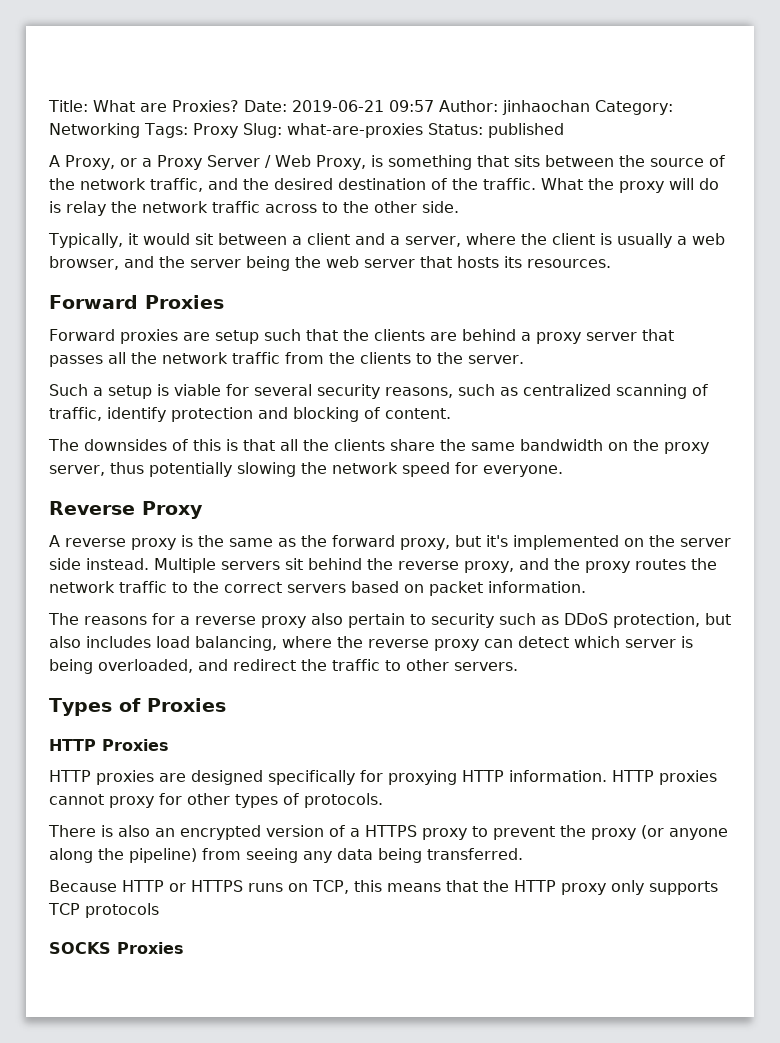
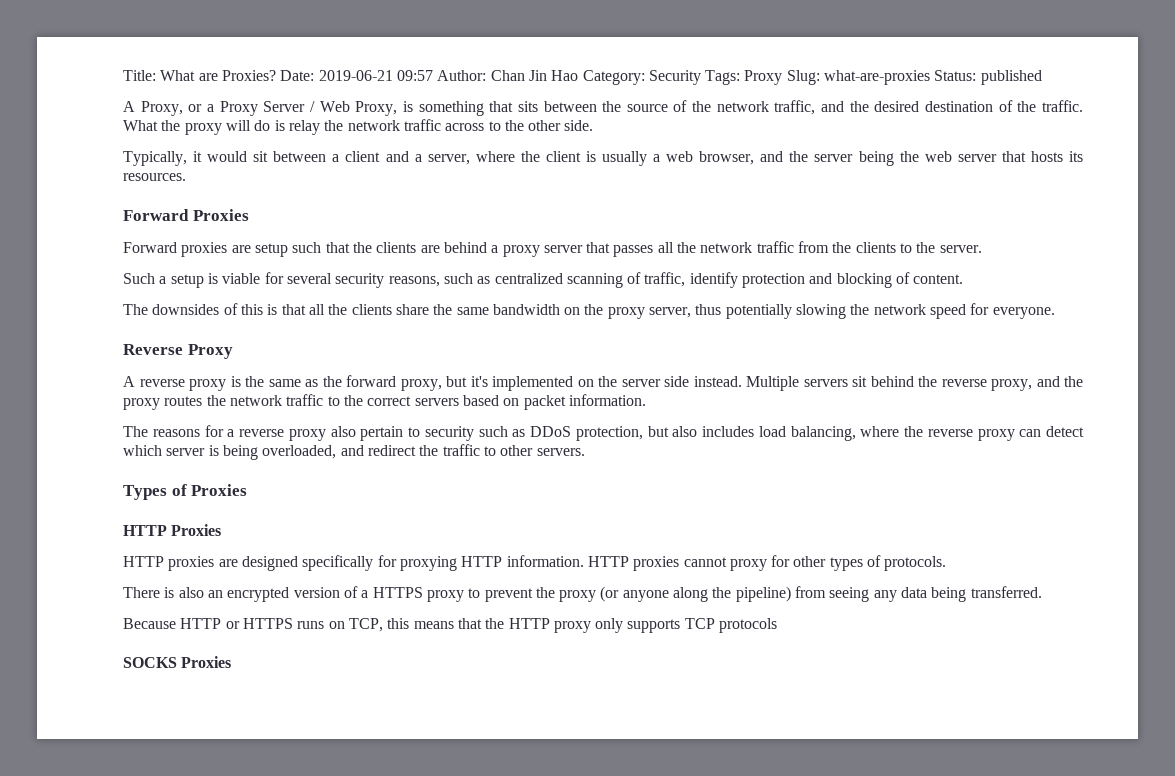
[502,100,673,115] [49,123,140,138] jinhaochan Category: Networking -> [490,70,701,85] Chan Jin Hao Category: Security

